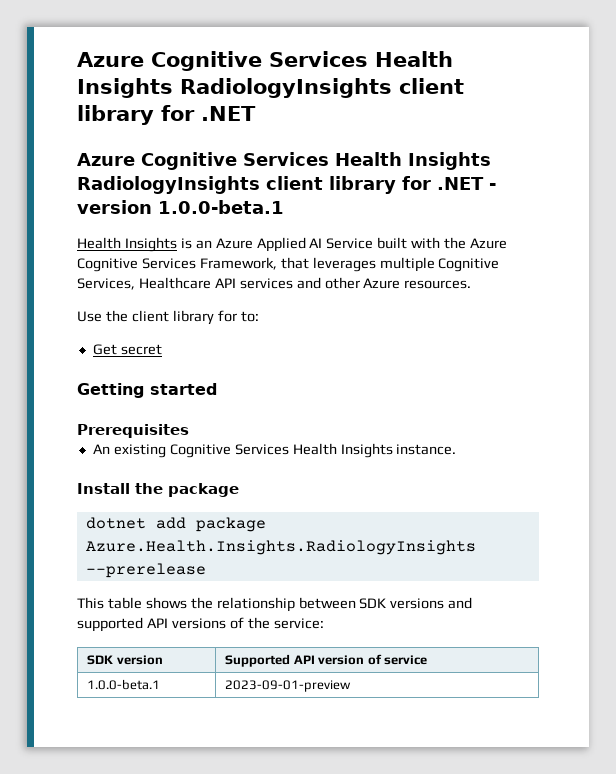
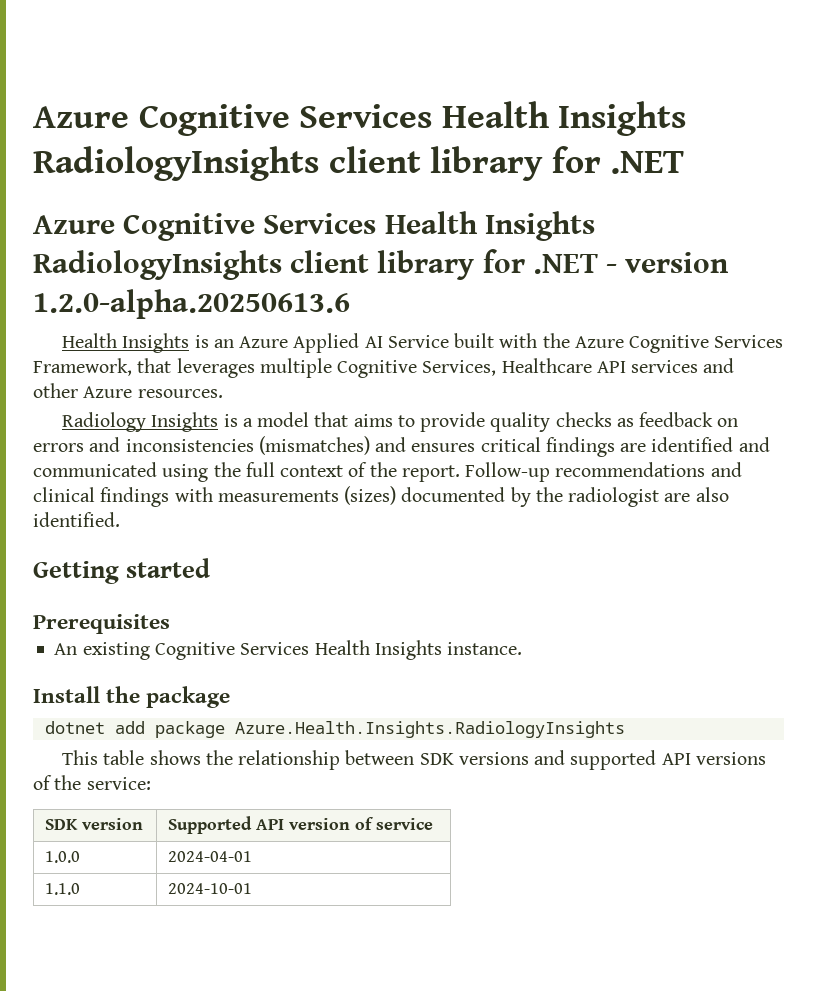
[158,200,284,214] 1.0.0-beta.1 -> [33,289,350,319] 1.2.0-alpha.20250613.6
[77,310,259,325] [92,344,162,355] Use the client library for to: // Get secret -> [62,412,739,432] [33,436,770,457] [33,462,742,482] [33,486,729,507] [33,512,120,527] Radiology Insights is a model that aims to provide quality checks as feedback on errors and inconsistencies (mismatches) and ensures critical findings are identified and communicated using the full context of the report. Follow-up recommendations and clinical findings with measurements (sizes) documented by the radiologist are also identified.
[85,563,206,578] --prerelease -> (625, 729) none
[87,679,161,690] [225,680,352,692] 1.0.0-beta.1 | 2023-09-01-preview -> [44,851,80,863] [167,851,252,862] [44,883,80,895] [167,883,252,894] 1.0.0 | 2024-04-01 // 1.1.0 | 2024-10-01

